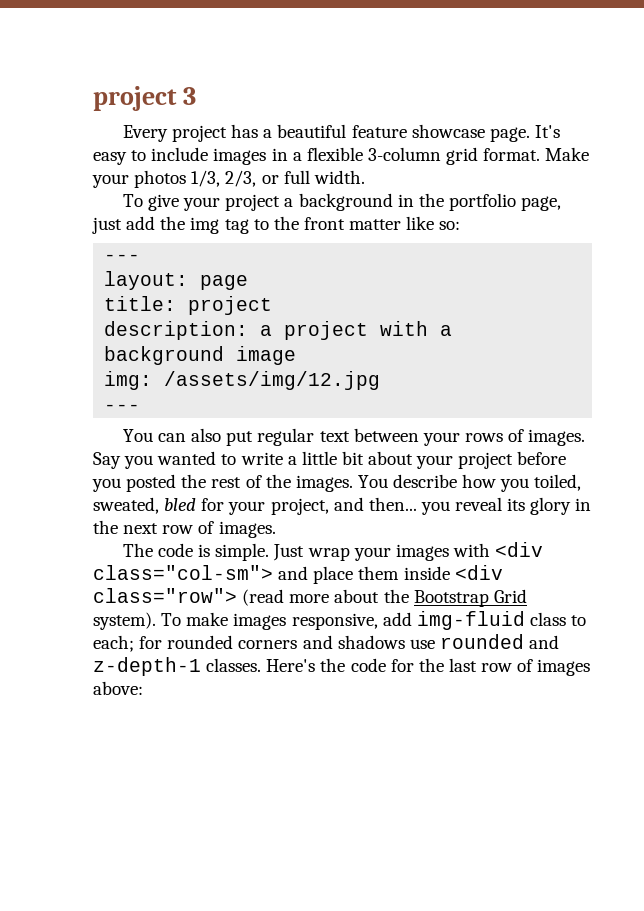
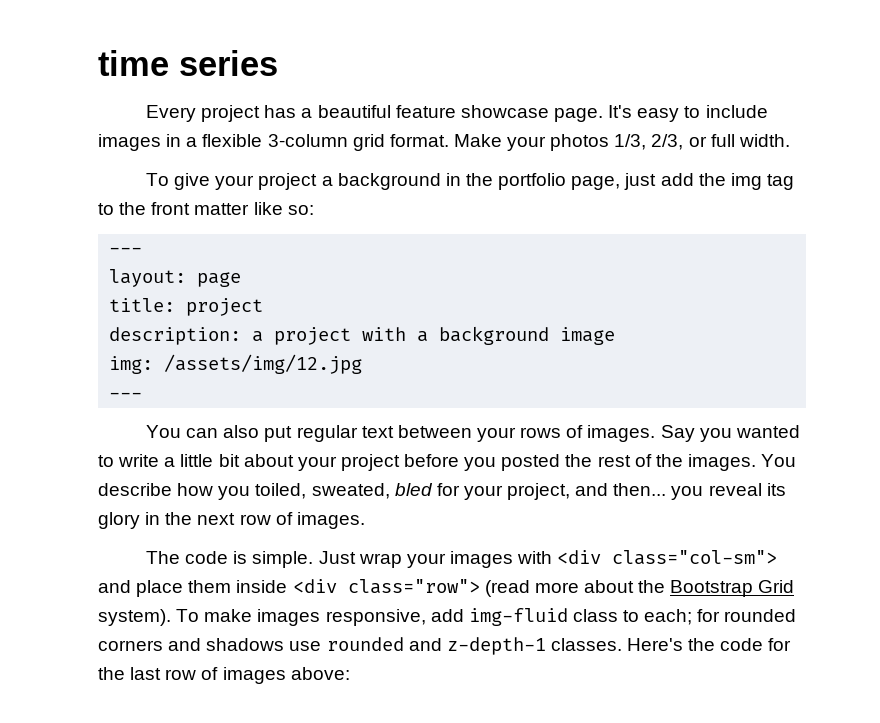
[93,86,197,111] project 3 -> [98,50,278,76] time series

